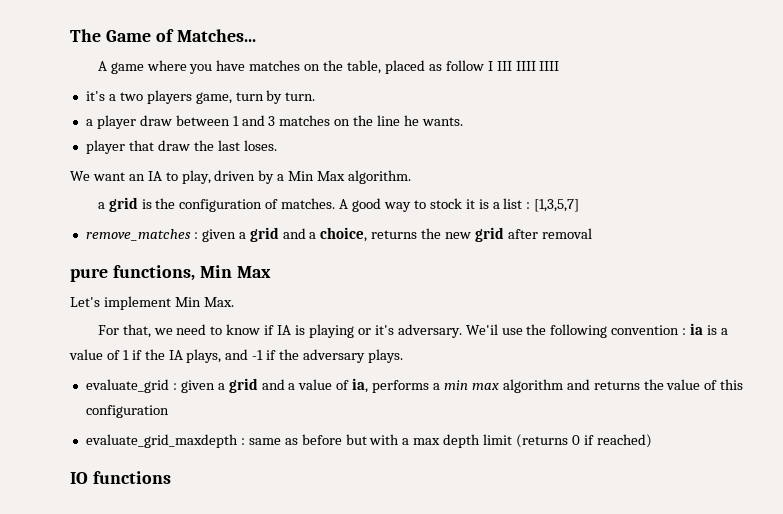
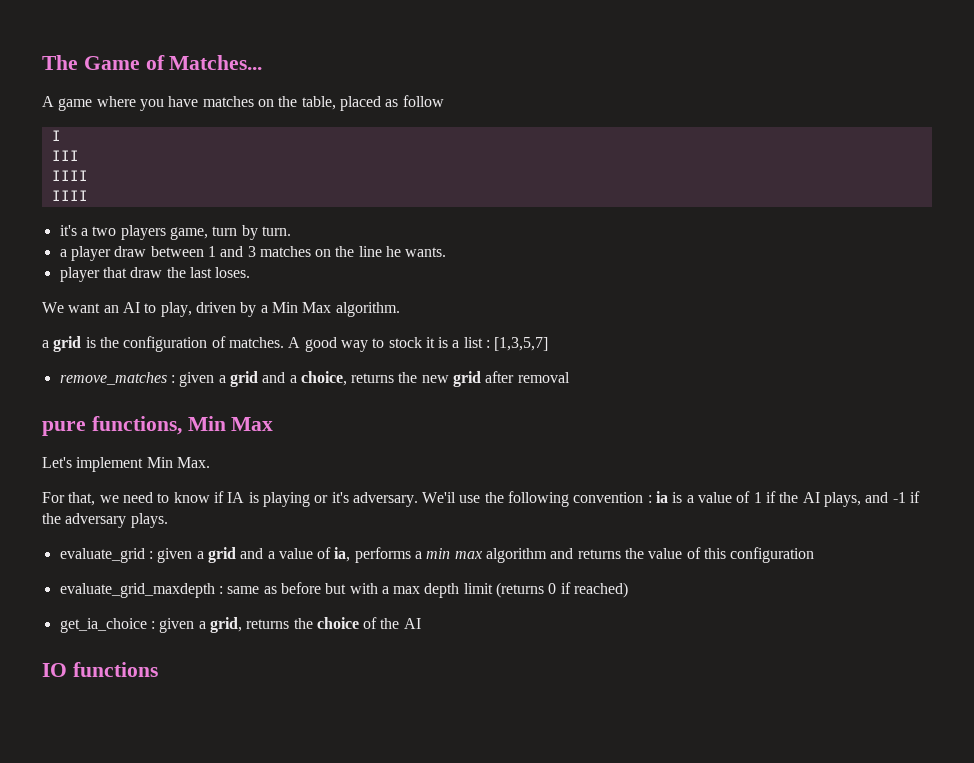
[487,61,493,71] I -> [51,130,61,141] // I //
[515,61,536,71] IIII -> [51,170,88,181] // IIII //
[147,171,162,181] IA -> [122,302,140,313] AI
[168,350,183,360] IA -> [802,492,820,503] AI
(652, 441) none -> [59,617,421,633] // get_ia_choice : given a grid, returns the choice of the AI

